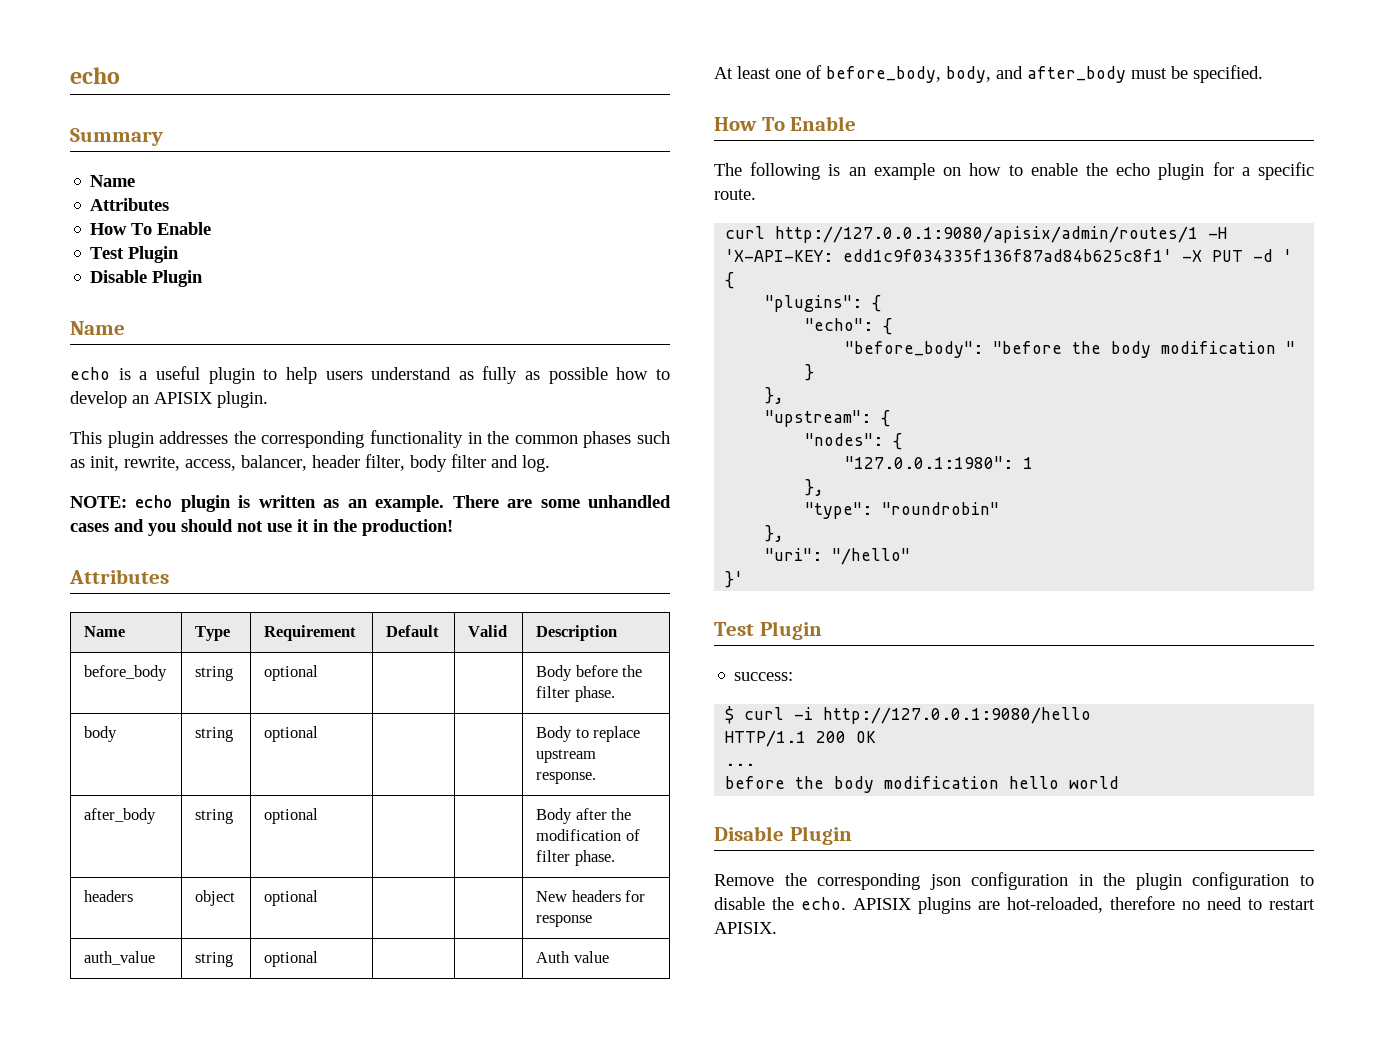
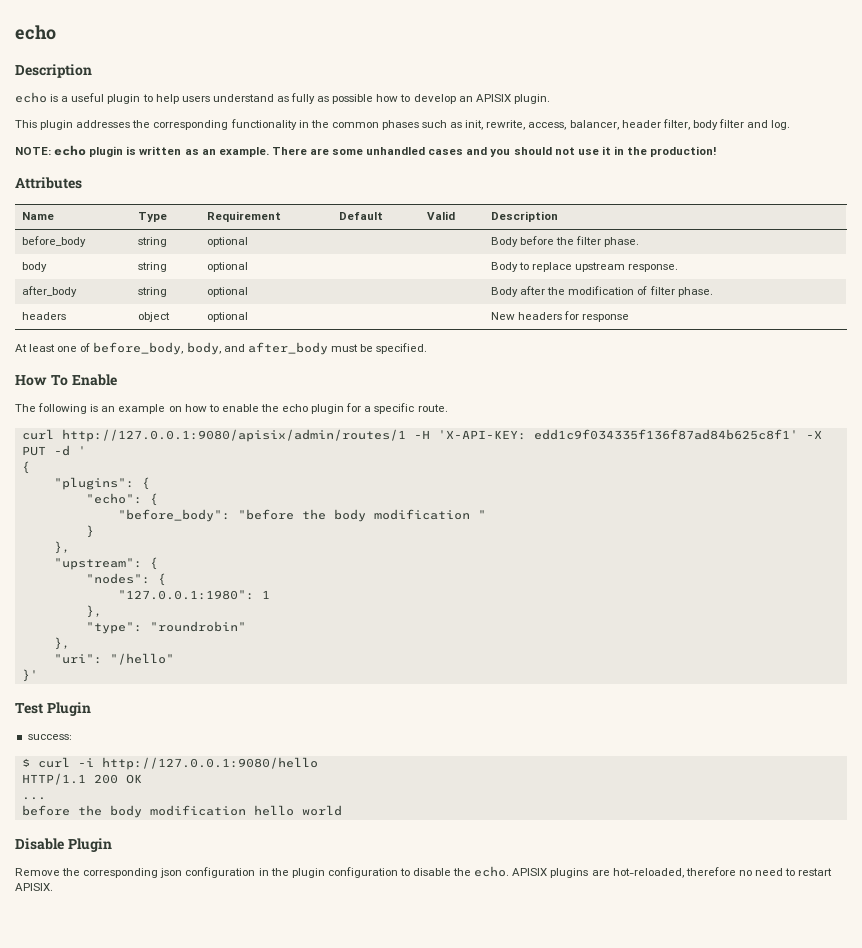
[70,128,163,146] [90,175,136,187] [90,198,170,211] [90,222,212,235] [90,246,180,263] [90,270,204,287] [70,321,125,335] Summary // Name // Attributes // How To Enable // Test Plugin // Disable Plugin // Name -> [15,64,92,78] Description
[84,951,156,965] [195,952,234,967] [264,951,319,967] [536,951,609,963] // auth_value | string | optional | | | Auth value -> (630, 318) none

